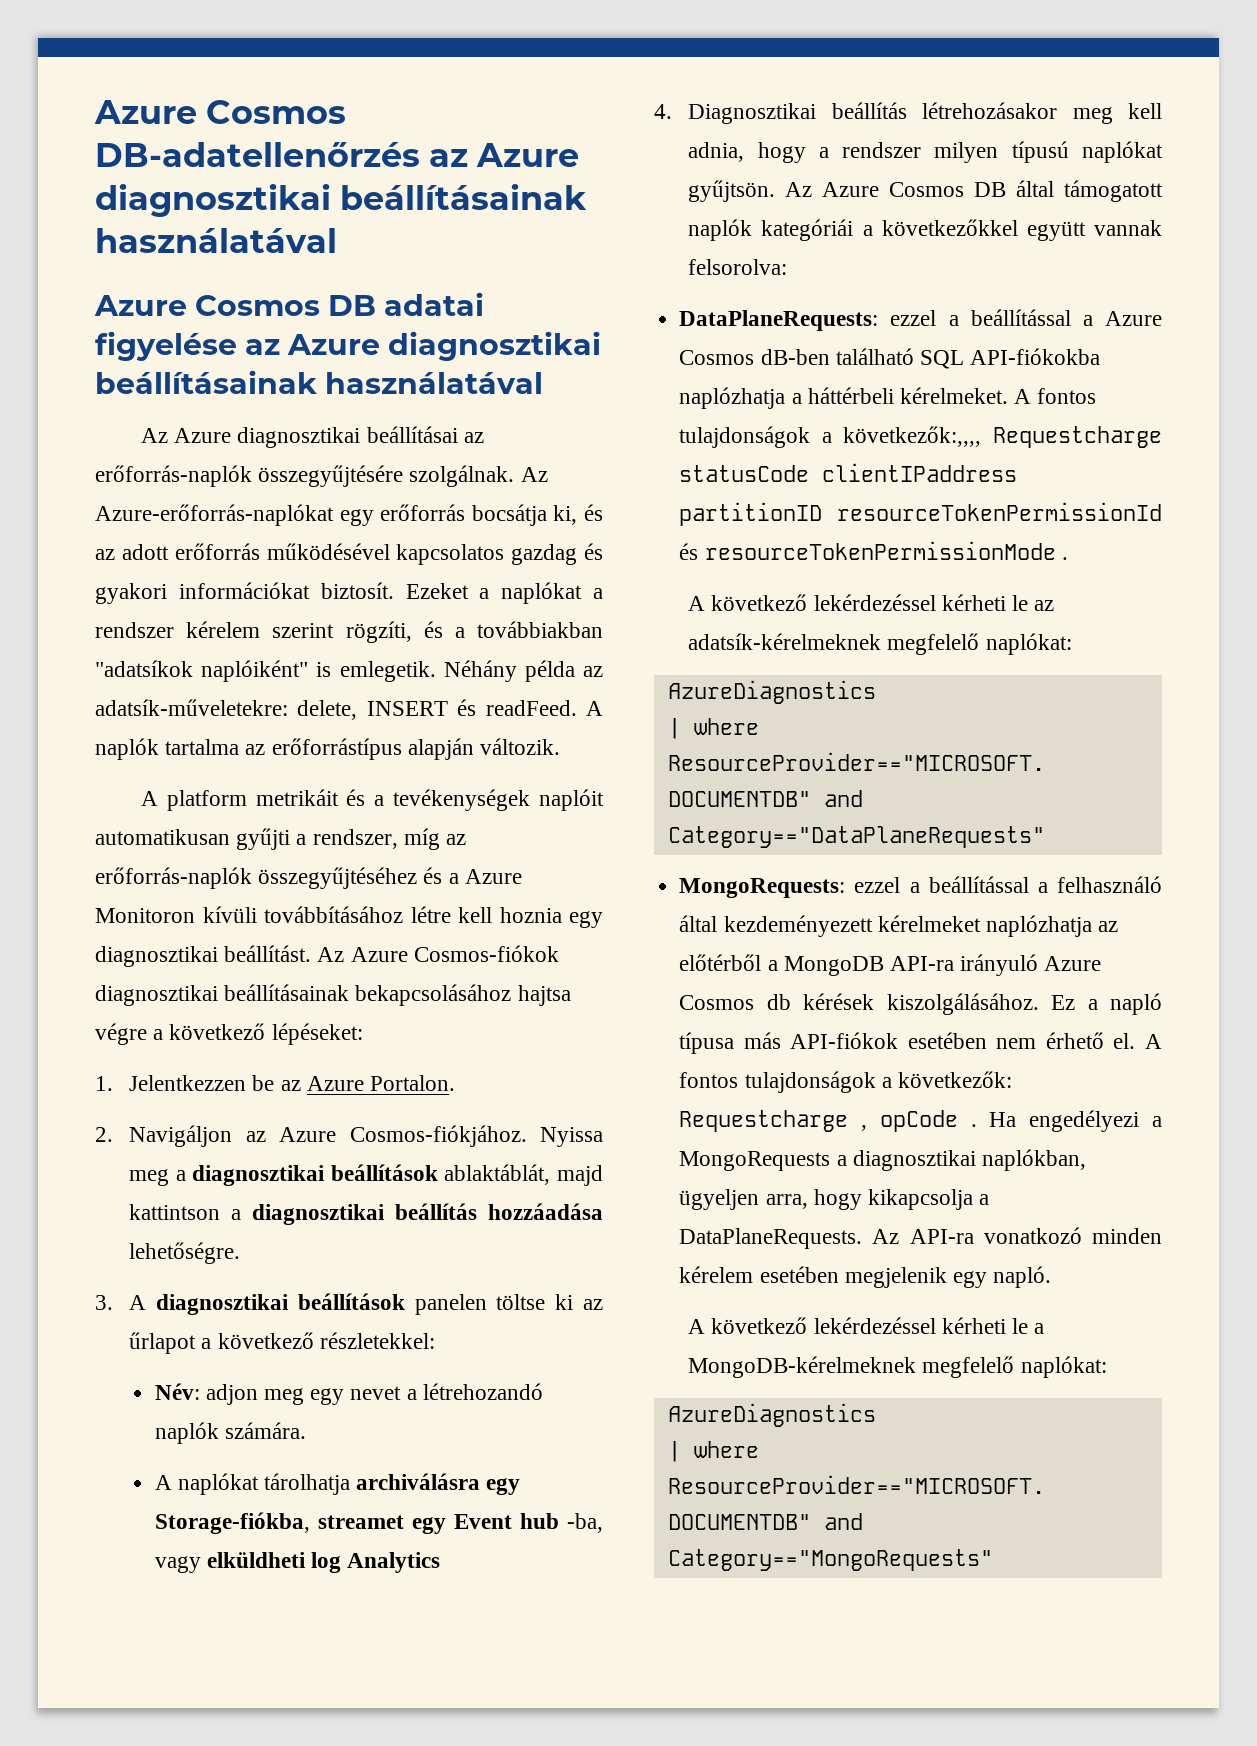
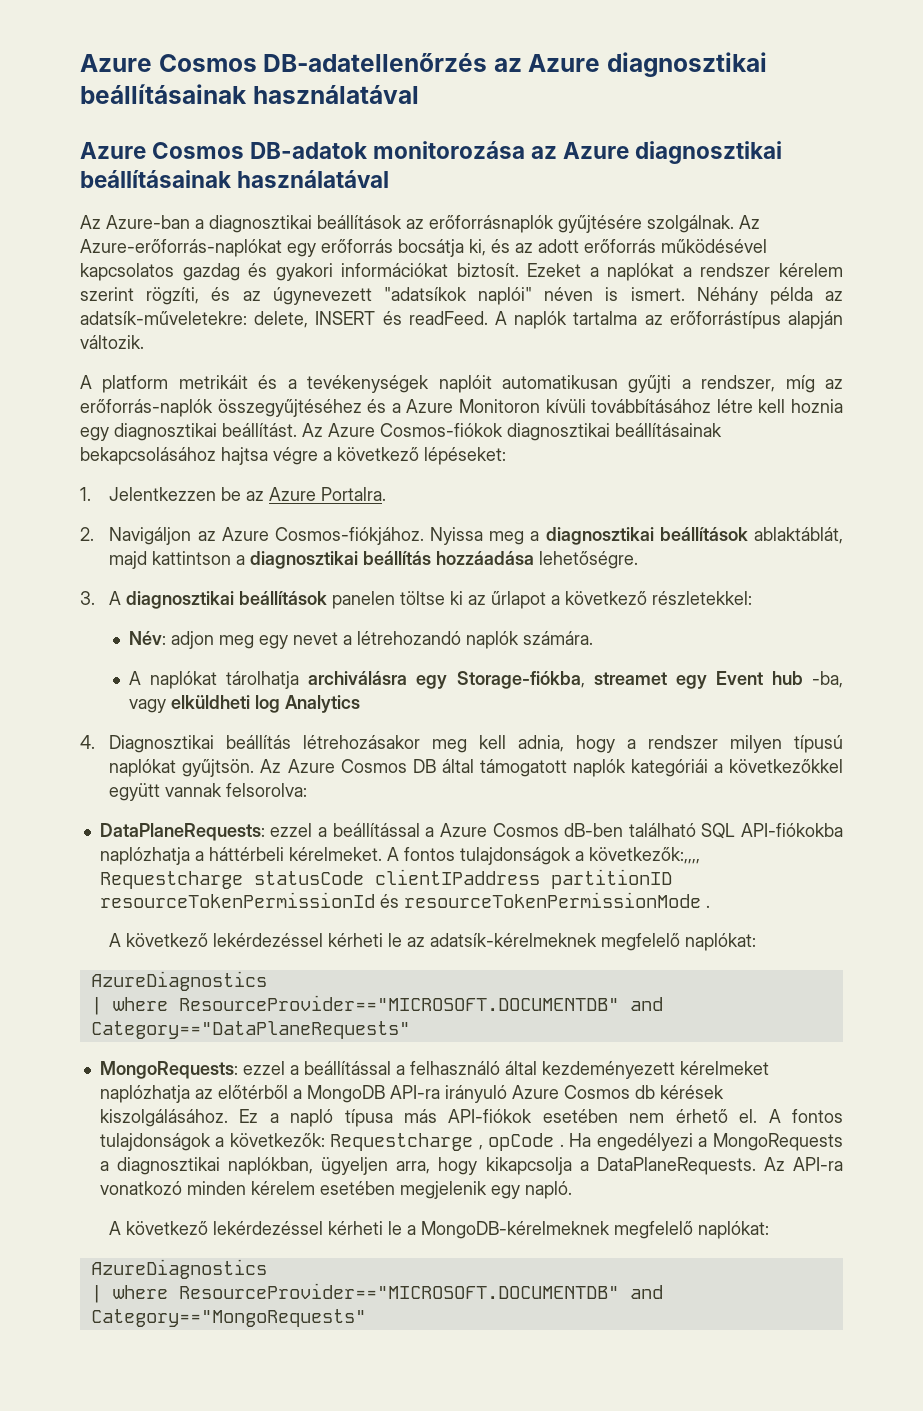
[328,292,485,316] [95,331,237,361] DB adatai figyelése -> [250,141,526,159] DB-adatok monitorozása
[174,426,484,448] [95,465,404,487] Azure diagnosztikai beállításai az erőforrás-naplók összegyűjtésére -> [106,215,642,233] Azure-ban a diagnosztikai beállítások az erőforrásnaplók gyűjtésére
[454,621,603,638] [95,660,436,682] a továbbiakban "adatsíkok naplóiként" is emlegetik. -> [242,287,685,305] az úgynevezett "adatsíkok naplói" néven is ismert.
[370,1075,456,1091] Portalon. -> [321,487,387,501] Portalra.

